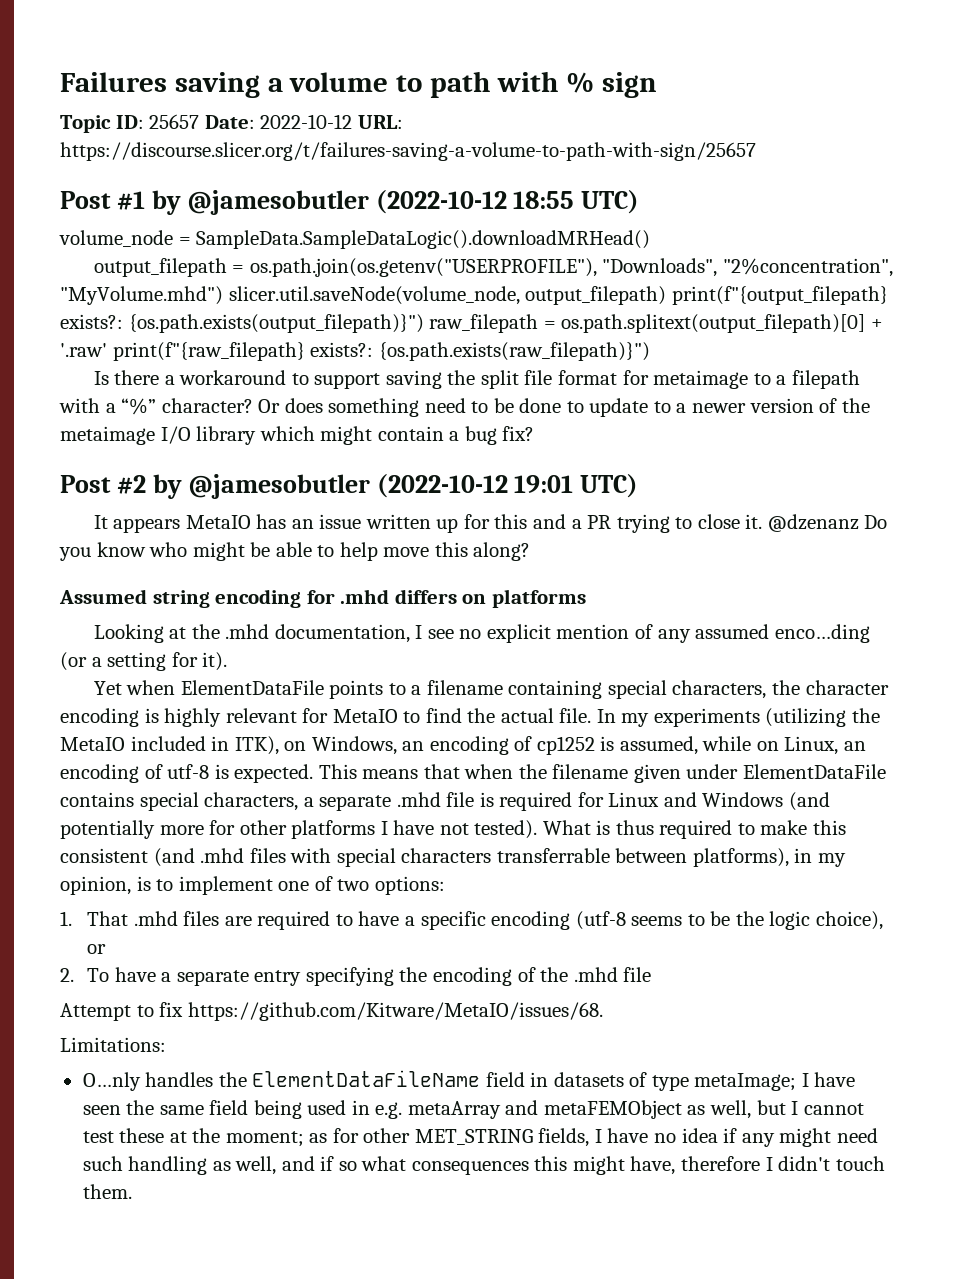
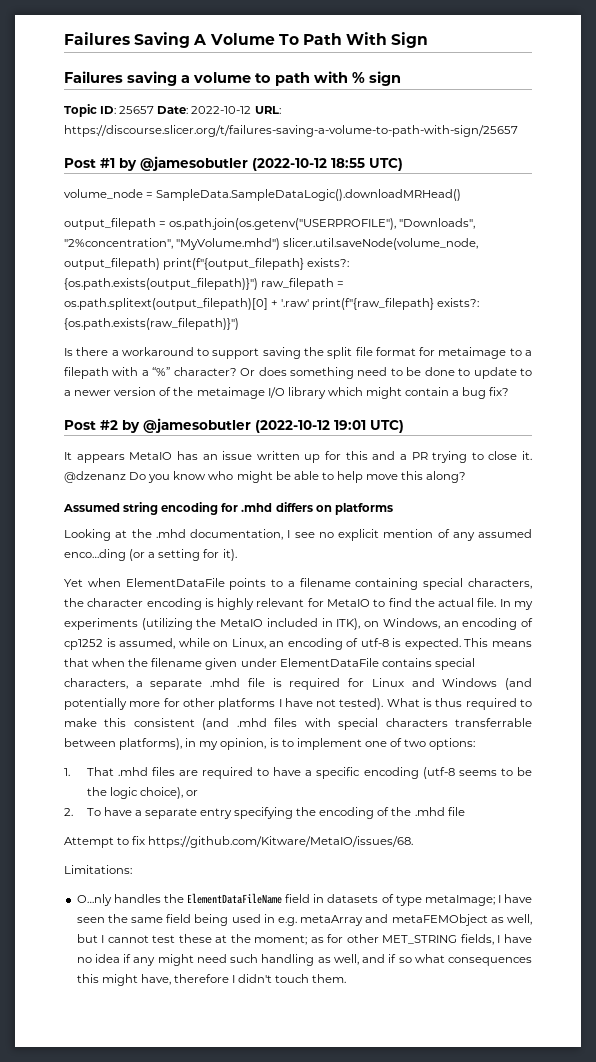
[60,72,167,92] Failures -> [64,32,429,48] [64,71,123,83] Failures Saving A Volume To Path With Sign // Failures

